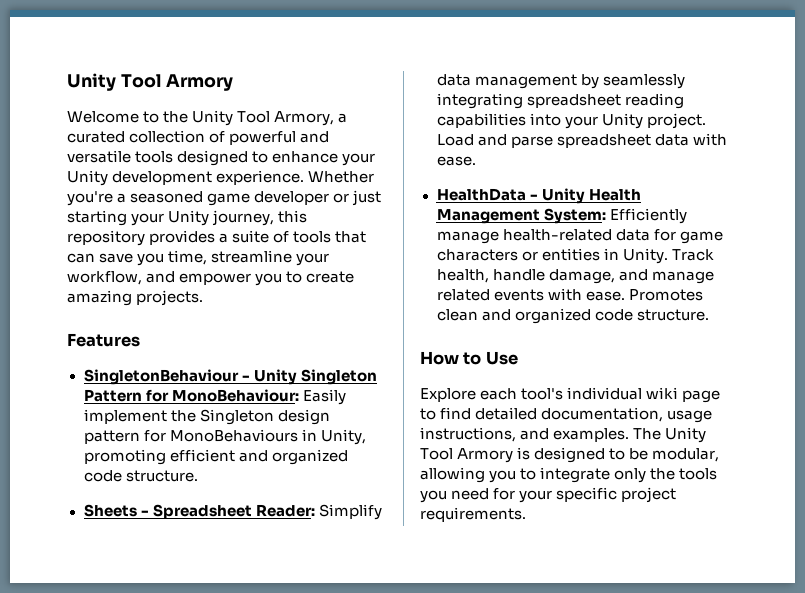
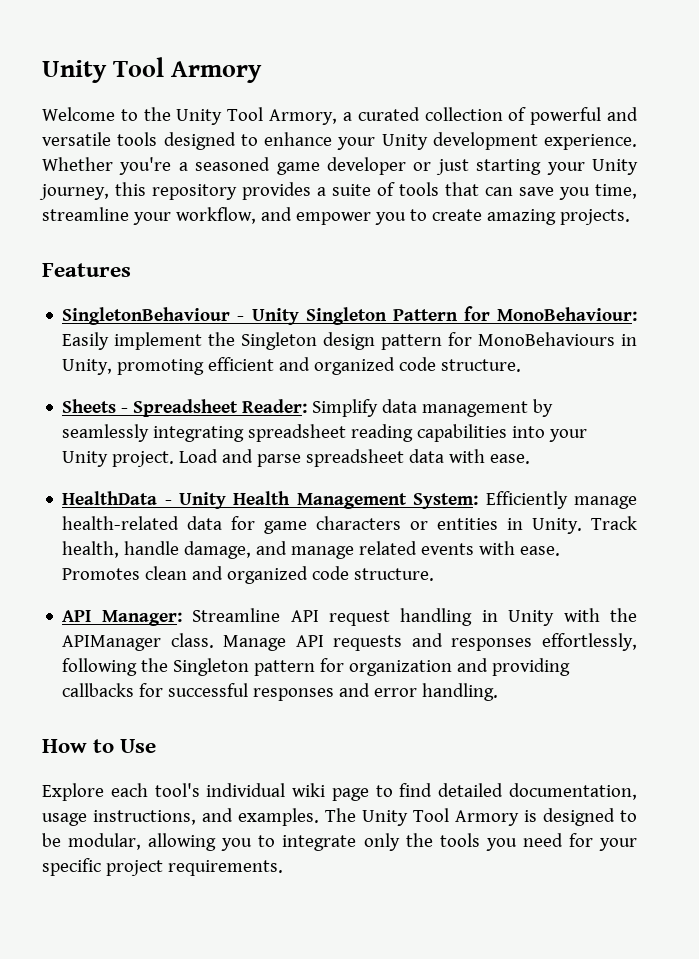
(709, 315) none -> [62,608,637,626] [62,633,637,651] [62,658,571,676] [62,683,499,701] // API Manager: Streamline API request handling in Unity with the APIManager class. Manage API requests and responses effortlessly, following the Singleton pattern for organization and providing callbacks for successful responses and error handling.

